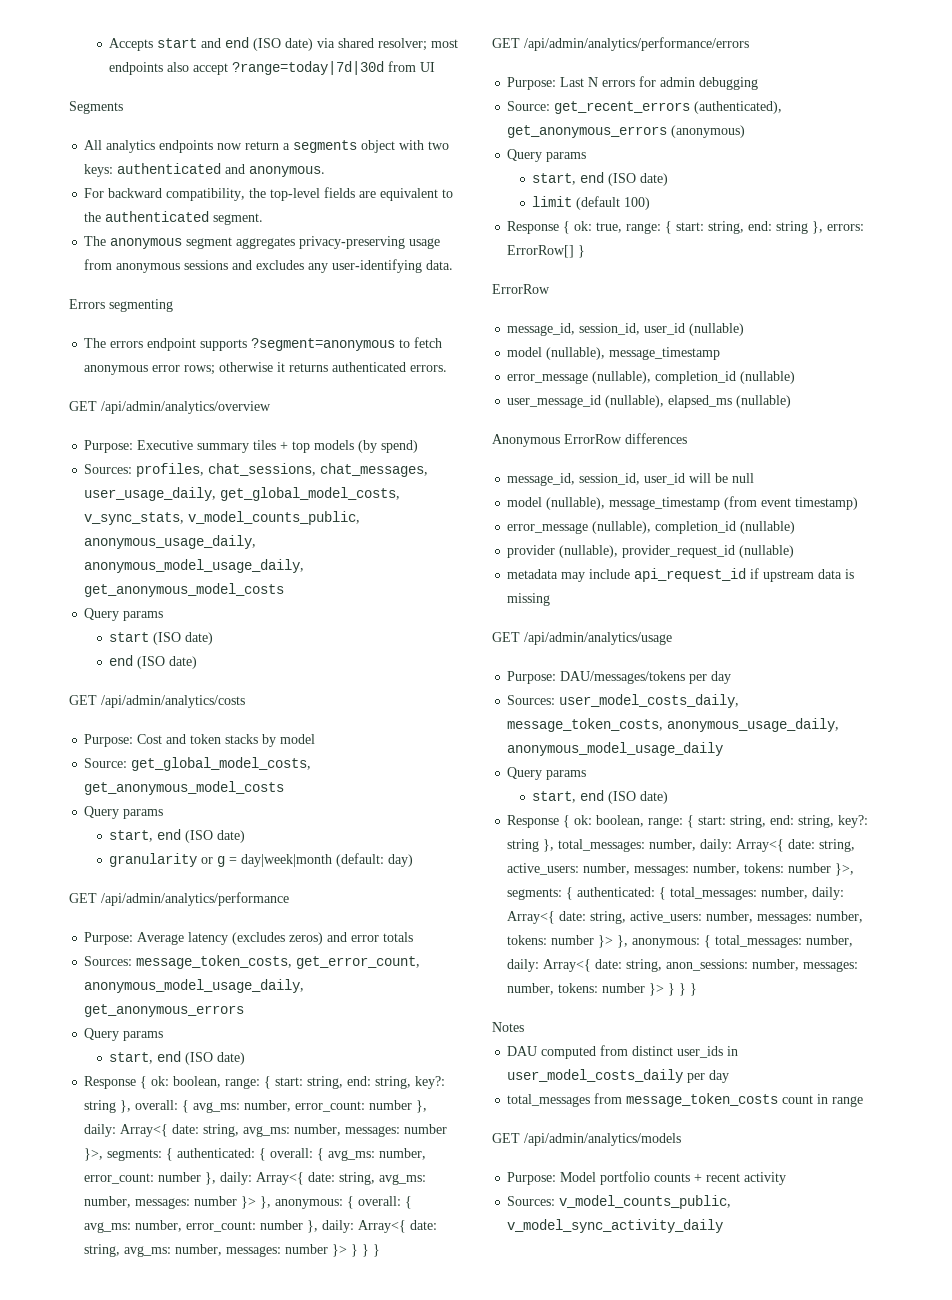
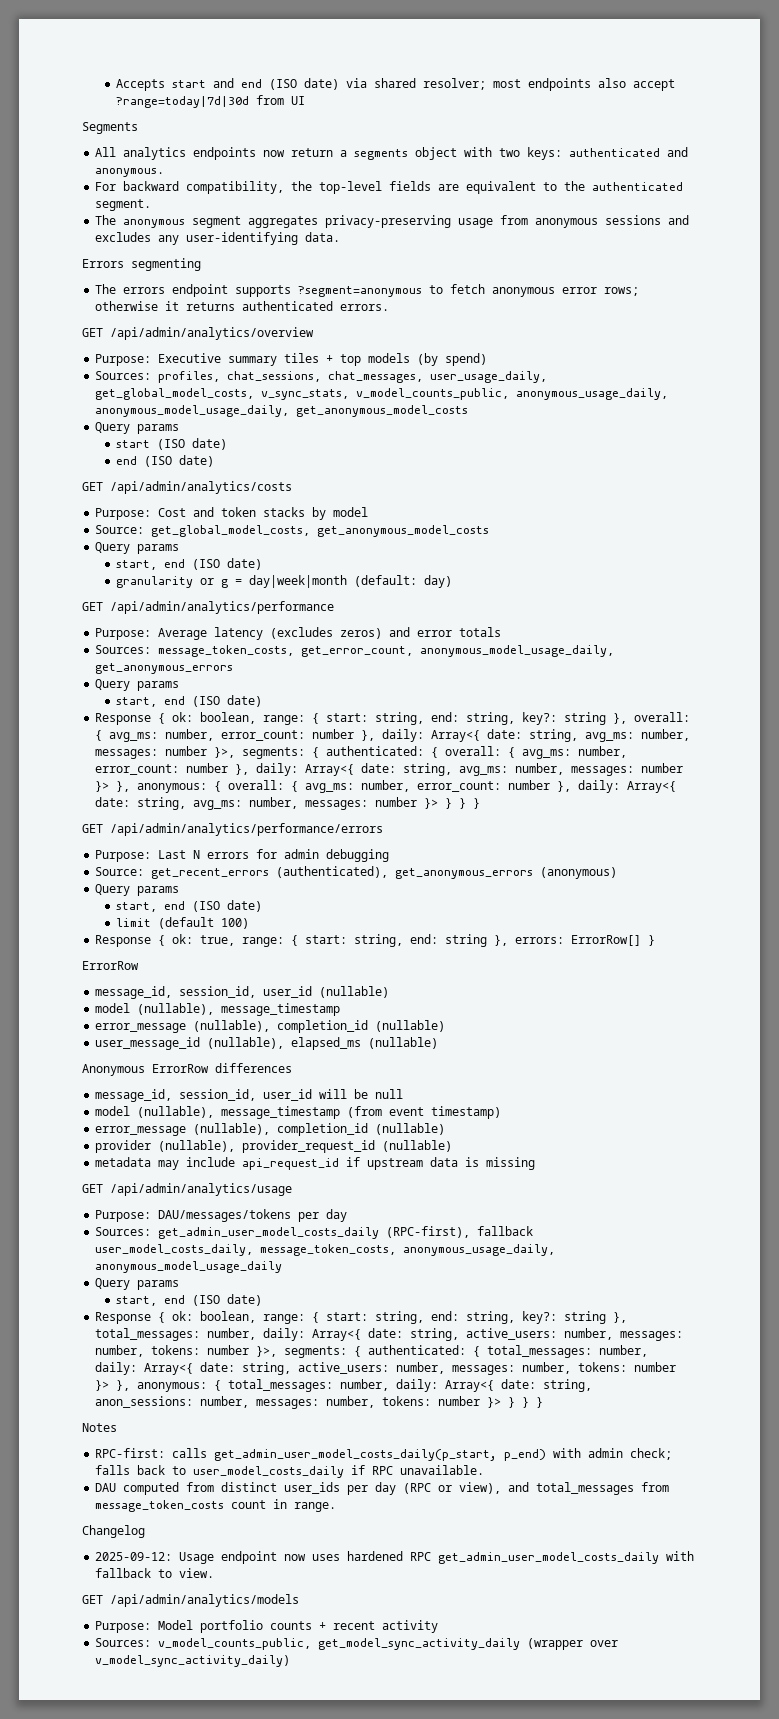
(556, 700) none -> [158,1226,534,1239] get_admin_user_model_costs_daily (RPC-first), fallback
(524, 1027) none -> [95,1448,673,1461] [95,1465,485,1478] // RPC-first: calls get_admin_user_model_costs_daily(p_start, p_end) with admin check; falls back to user_model_costs_daily if RPC unavailable.
[727,1046,739,1056] [507,1069,730,1083] in user_model_costs_daily per day // -> [347,1482,530,1495] per day (RPC or view), and
[832,1096,864,1107] range -> [294,1502,337,1512] [82,1525,145,1538] [95,1551,695,1564] [95,1568,215,1578] range. // Changelog // 2025-09-12: Usage endpoint now uses hardened RPC get_admin_user_model_costs_daily with fallback to view.
[507,1219,724,1233] v_model_sync_activity_daily -> [318,1638,619,1650] [95,1655,291,1667] get_model_sync_activity_daily (wrapper over v_model_sync_activity_daily)

